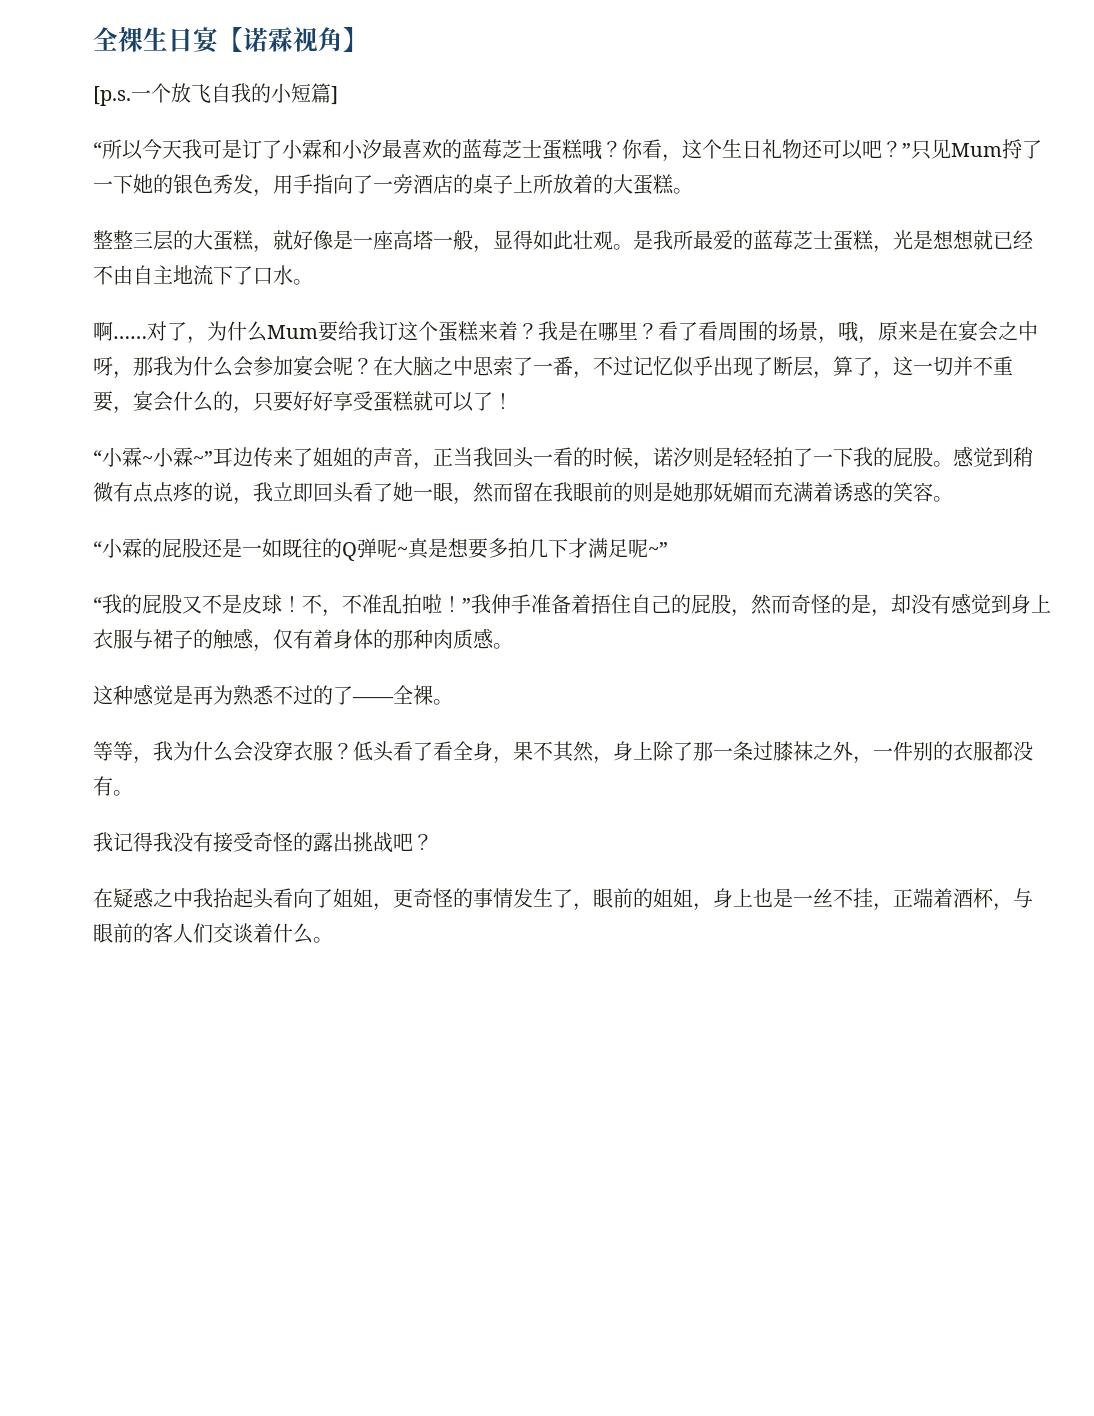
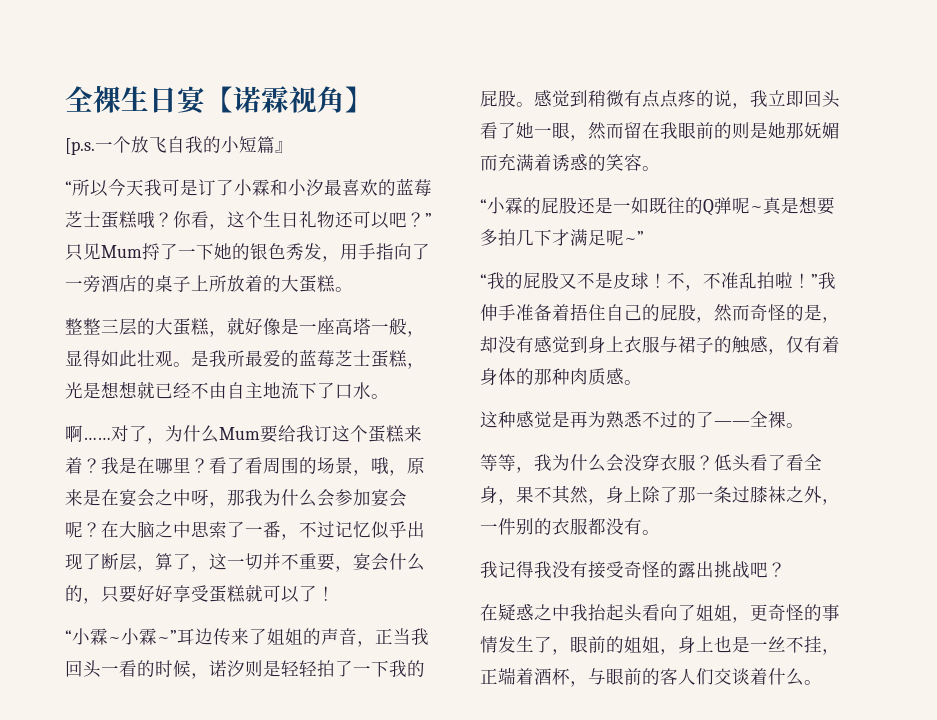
[331,86,338,105] ] -> [275,141,293,153] 』

